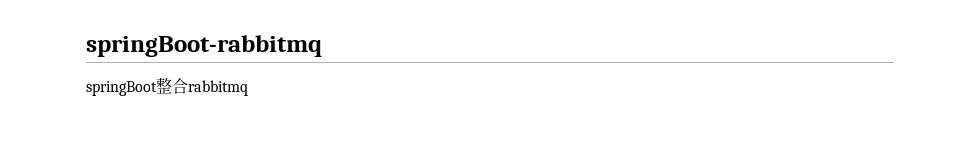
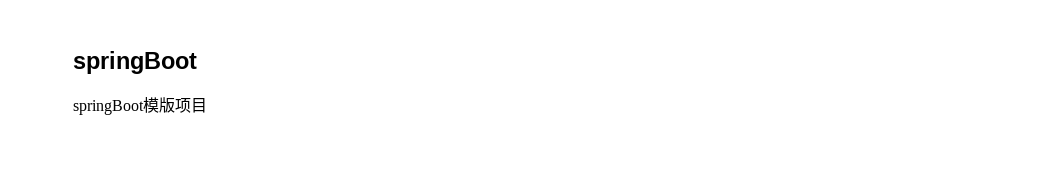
[86,35,322,57] [86,77,248,96] springBoot-rabbitmq // springBoot整合rabbitmq -> [73,51,197,74] [73,97,207,115] springBoot // springBoot模版项目

